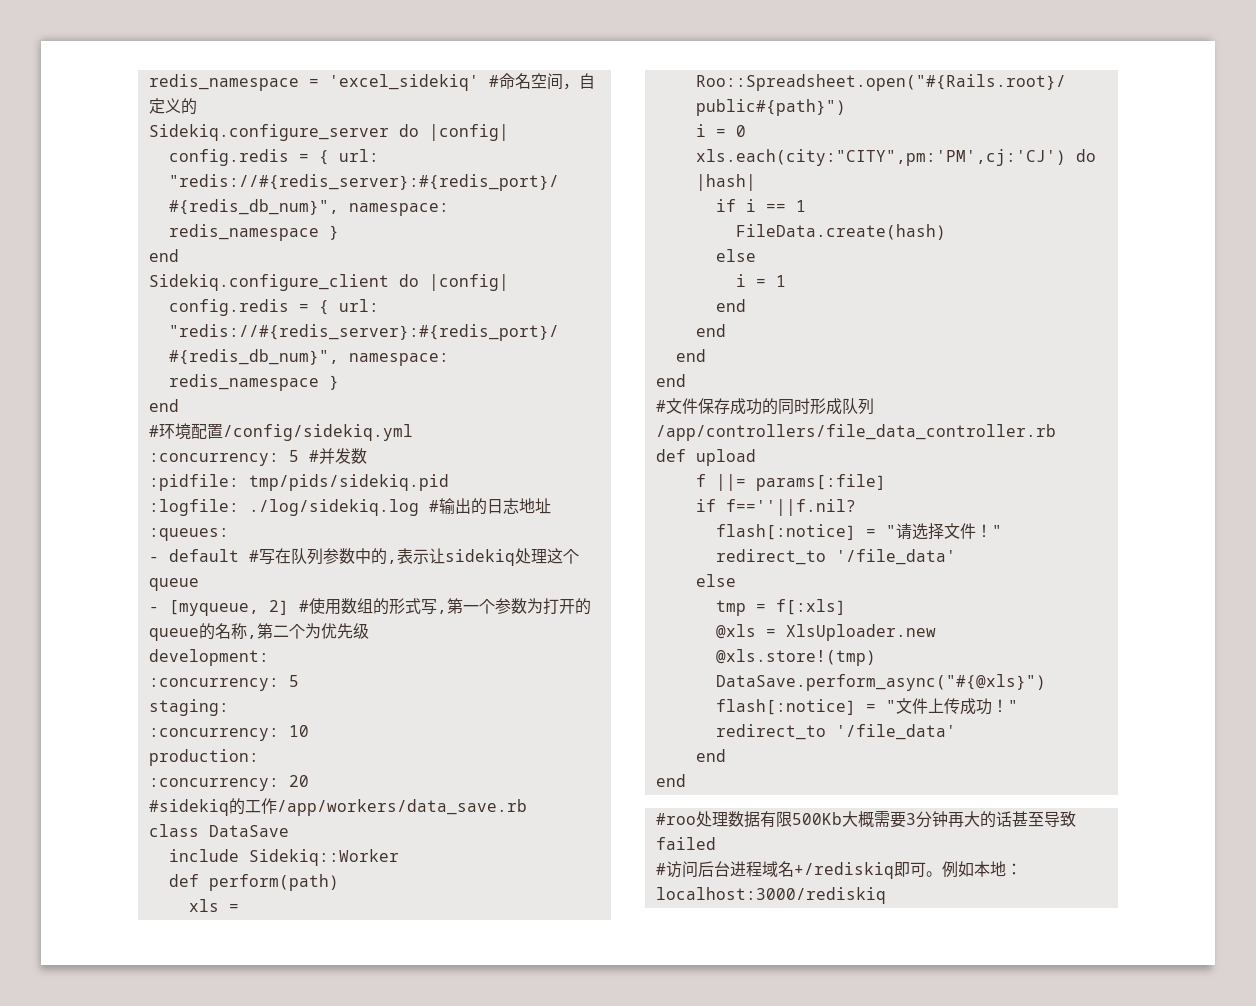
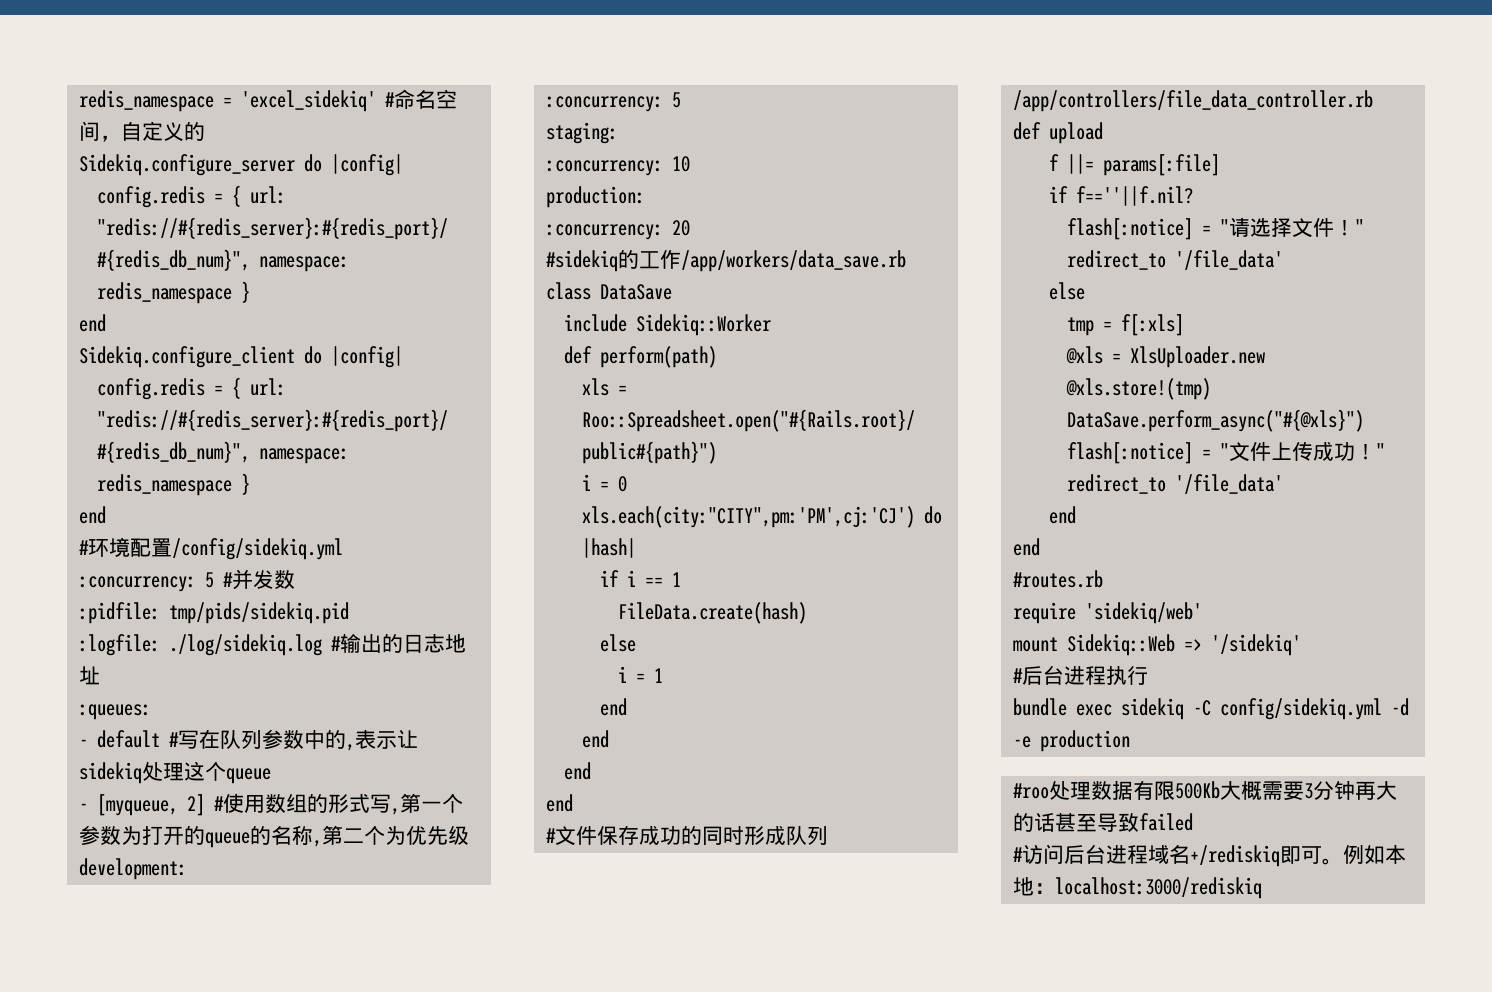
(686, 780) none -> [1013,570,1103,588] [1013,602,1202,624] [1013,634,1301,656] [1013,665,1148,685] [1013,698,1409,720] [1013,730,1130,752] // #routes.rb // require 'sidekiq/web' // mount Sidekiq::Web => '/sidekiq' // #后台进程执行 // bundle exec sidekiq -C config/sidekiq.yml -d -e production

